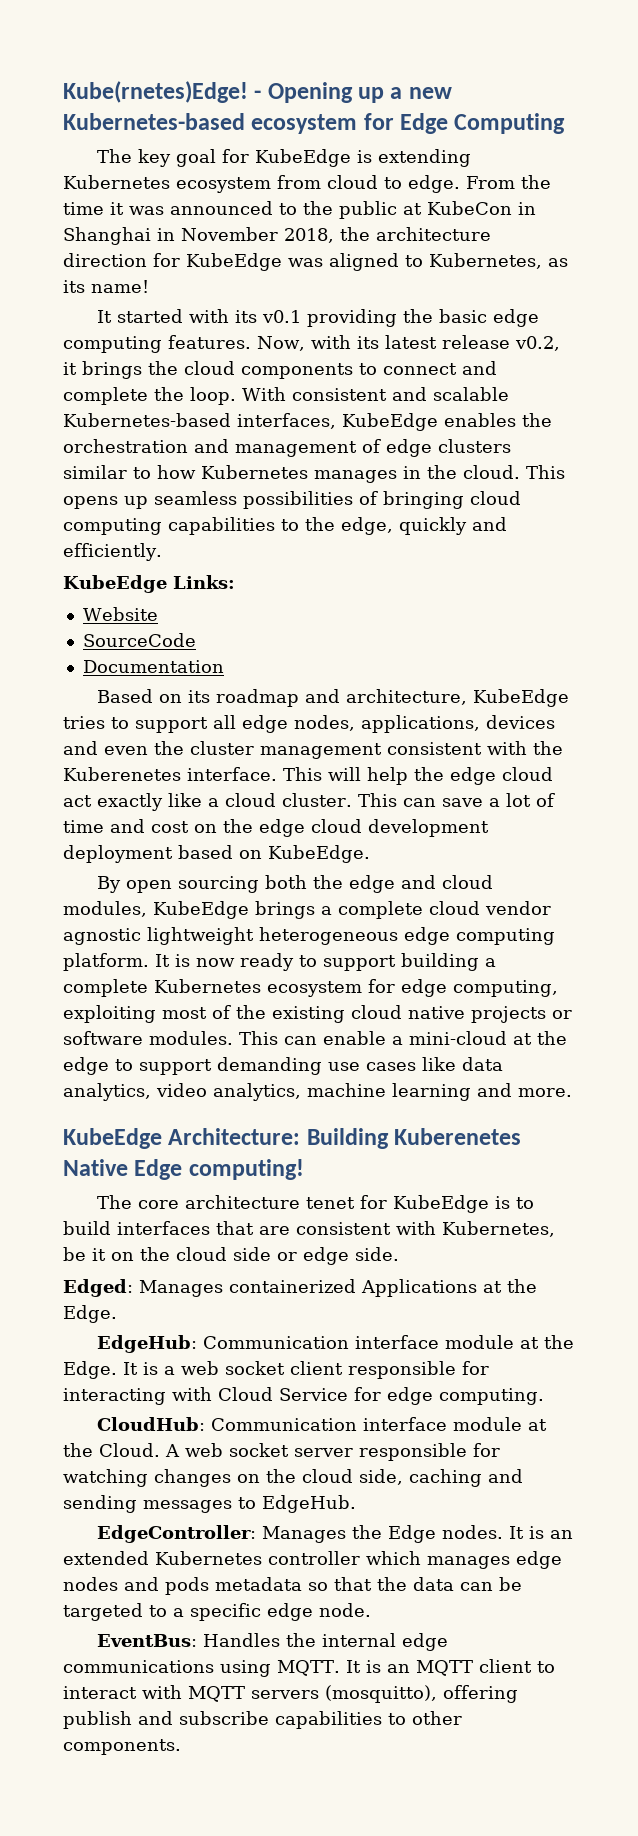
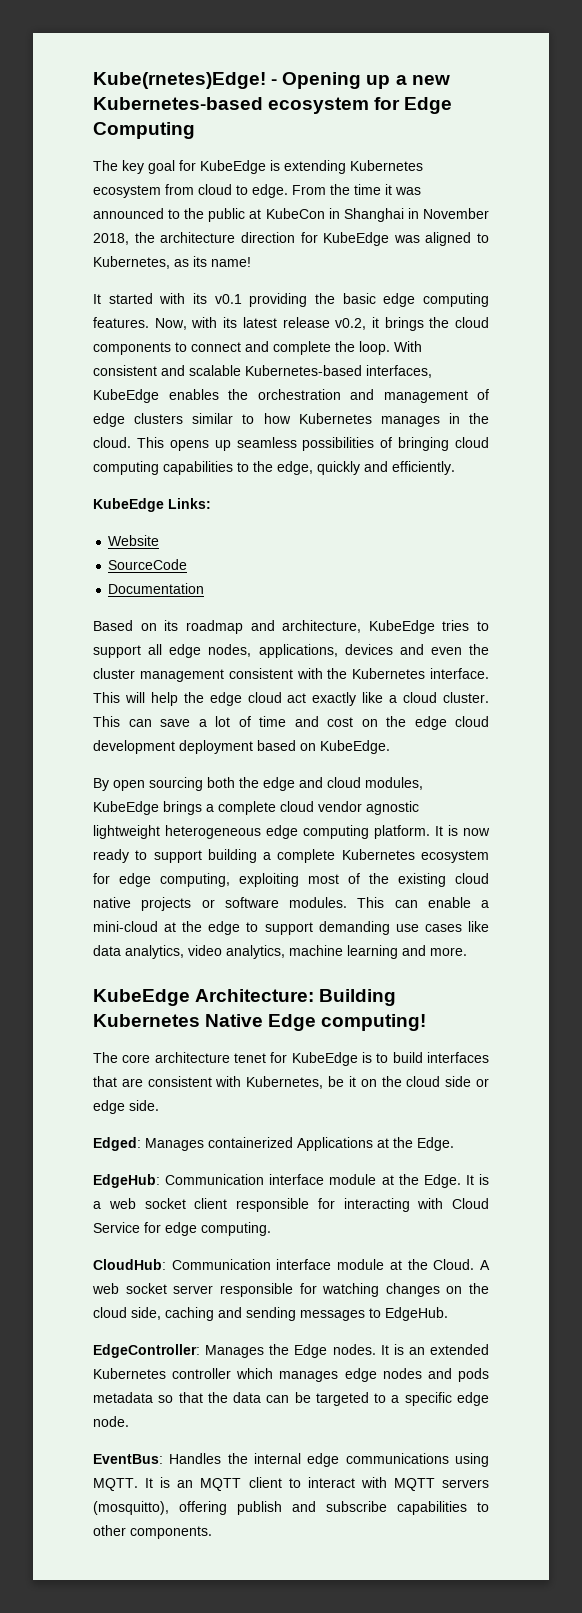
[63,767,181,781] Kuberenetes -> [352,668,426,679] Kubernetes
[394,1128,522,1145] Kuberenetes -> [93,1014,200,1027] Kubernetes

